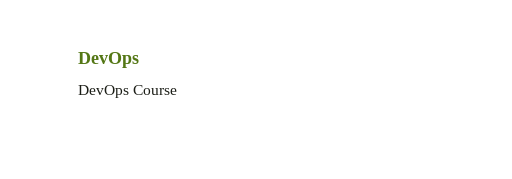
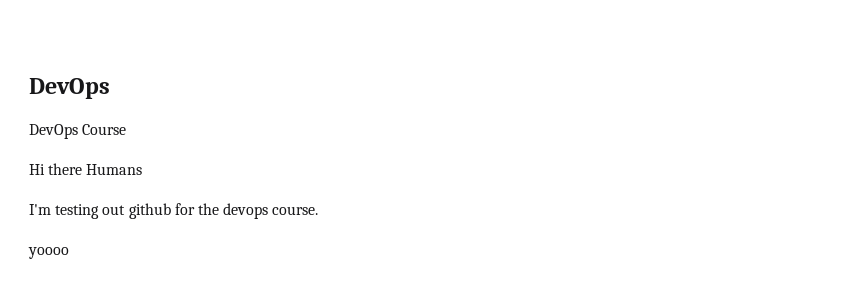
(178, 90) none -> [29,163,143,175] [29,203,319,219] [28,247,69,259] // Hi there Humans // I'm testing out github for the devops course. // yoooo

